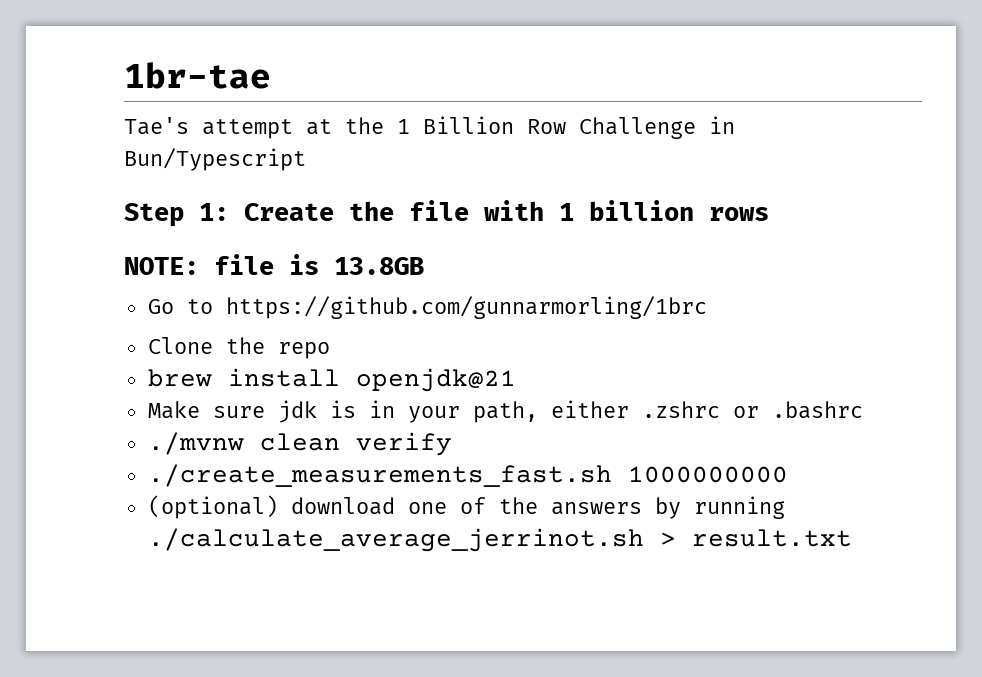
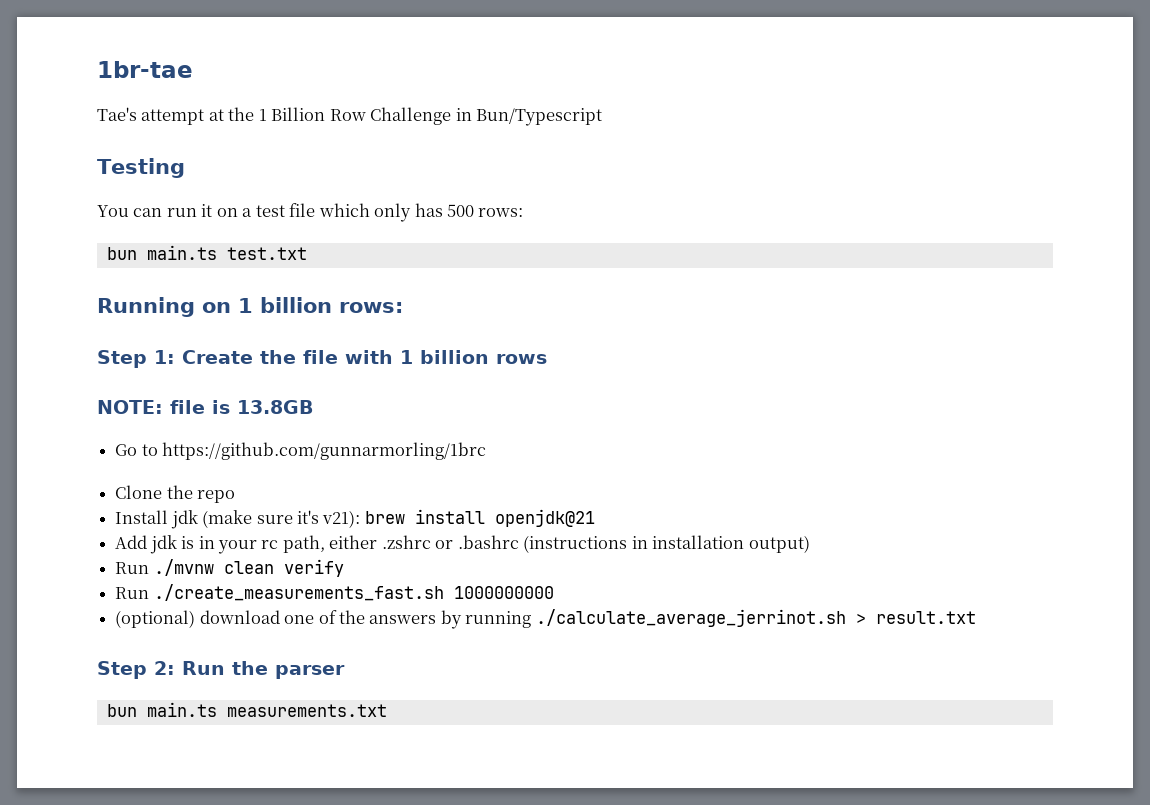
(306, 159) none -> [97,158,185,178] [97,203,524,222] [106,245,307,260] [97,297,403,317] // Testing // You can run it on a test file which only has 500 rows: // bun main.ts test.txt // Running on 1 billion rows:
(330, 350) none -> [115,510,361,529] Install jdk (make sure it's v21):
[147,401,265,419] Make sure -> [115,535,148,549] Add
(460, 414) none -> [261,540,279,549] rc
(863, 410) // -> [523,535,810,553] [115,562,150,574] (instructions in installation output) // Run
(452, 444) none -> [115,587,150,599] Run
(852, 538) none -> [97,661,345,679] [106,702,387,717] // Step 2: Run the parser // bun main.ts measurements.txt

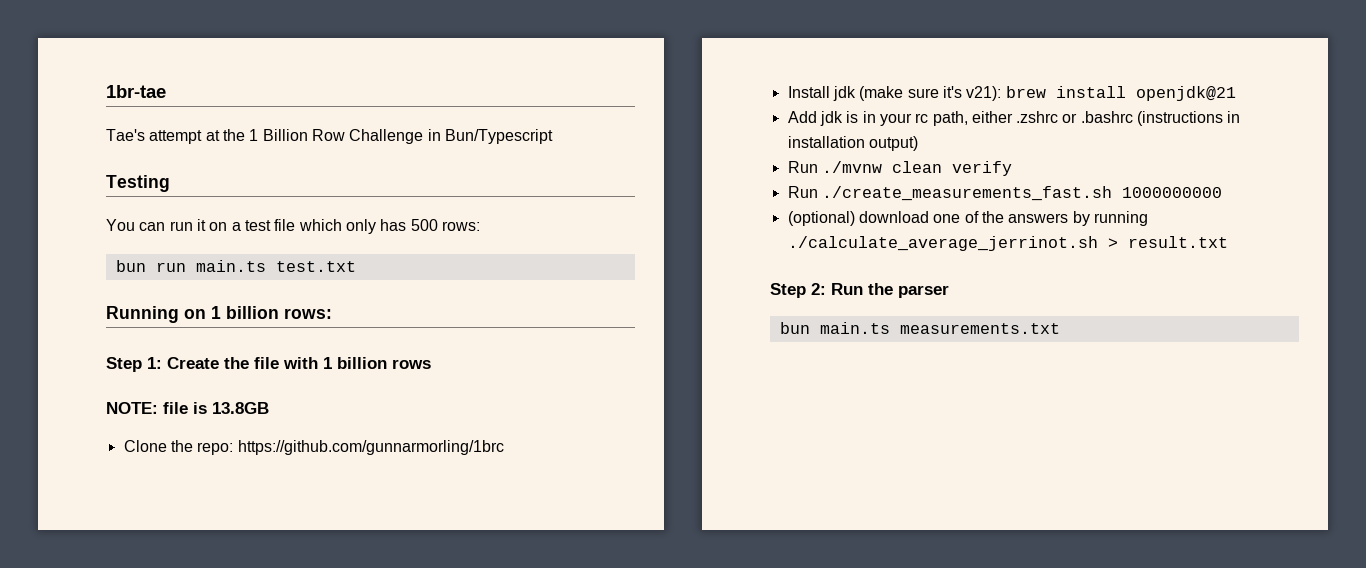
(137, 253) none -> [155,262,186,272] run
[115,442,487,460] // Go to https://github.com/gunnarmorling/1brc -> (269, 408) none
[197,490,236,503] repo -> [197,440,504,455] repo: https://github.com/gunnarmorling/1brc

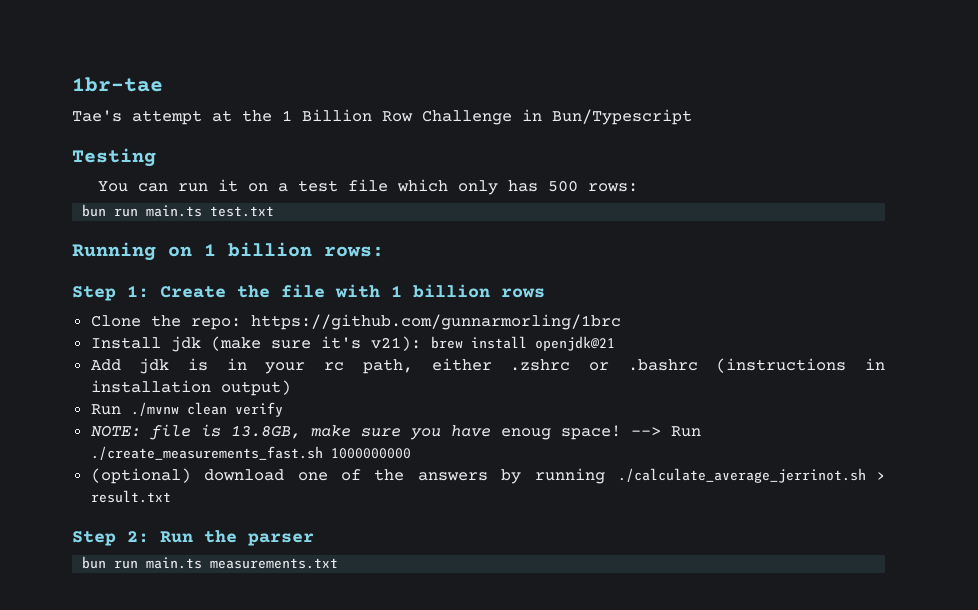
[106,402,269,414] // NOTE: file is 13.8GB -> (545, 293) none
(1012, 168) none -> [90,424,661,440] NOTE: file is 13.8GB, make sure you have enoug space! -->
(810, 328) none -> [114,560,139,569] run

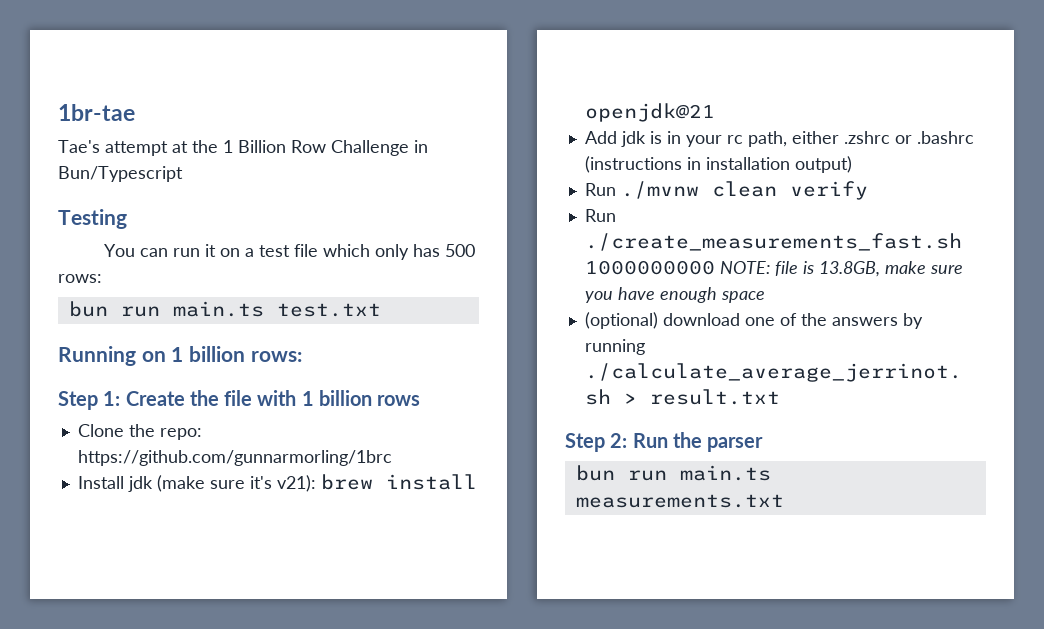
(283, 409) none -> [584,209,616,222] [584,233,962,251] [584,260,715,275] Run ./create_measurements_fast.sh 1000000000
[500,425,701,440] [90,446,411,460] enoug space! --> Run ./create_measurements_fast.sh 1000000000 -> [659,287,765,303] enough space

